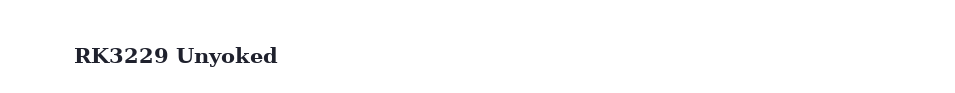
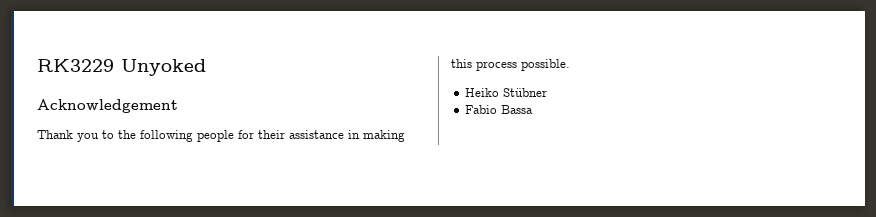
(278, 57) none -> [37,99,178,113] [37,130,405,142] [451,59,570,71] [465,88,548,97] [465,105,534,114] // Acknowledgement // Thank you to the following people for their assistance in making this process possible. // Heiko Stübner // Fabio Bassa

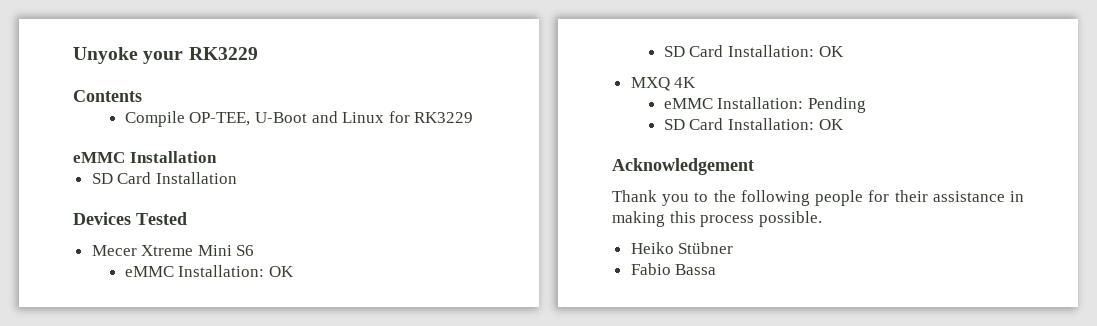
[37,59,206,76] RK3229 Unyoked -> [73,47,258,64] [73,90,142,102] [124,111,474,127] [73,151,217,163] [91,172,237,184] [73,212,187,225] [91,245,255,256] [124,265,295,277] [663,45,844,57] [630,77,697,91] [663,97,867,113] [663,118,844,130] Unyoke your RK3229 // Contents // Compile OP-TEE, U-Boot and Linux for RK3229 // eMMC Installation // SD Card Installation // Devices Tested // Mecer Xtreme Mini S6 // eMMC Installation: OK // SD Card Installation: OK // MXQ 4K // eMMC Installation: Pending // SD Card Installation: OK

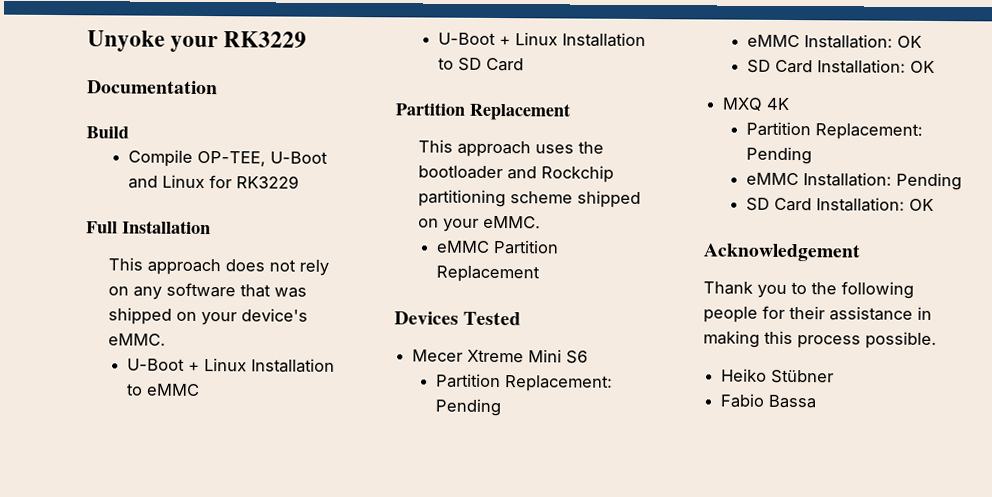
[73,90,142,102] Contents -> [87,80,218,95] [86,126,129,139] Documentation // Build
[73,151,217,163] [91,172,237,184] eMMC Installation // SD Card Installation -> [86,220,211,235] [108,257,330,276] [108,282,308,300] [108,307,309,326] [108,333,167,346] [126,358,335,373] [125,383,200,396] [437,32,646,48] [437,57,524,72] [395,102,570,121] [418,139,605,158] [418,165,615,183] [418,189,642,208] [418,215,542,232] [435,239,559,255] [435,265,540,283] Full Installation // This approach does not rely on any software that was shipped on your device's eMMC. // U-Boot + Linux Installation to eMMC // U-Boot + Linux Installation to SD Card // Partition Replacement // This approach uses the bootloader and Rockchip partitioning scheme shipped on your eMMC. // eMMC Partition Replacement
(255, 250) none -> [435,373,613,392] [434,398,501,417] // Partition Replacement: Pending
(697, 82) none -> [745,121,923,140] [745,146,812,165] // Partition Replacement: Pending

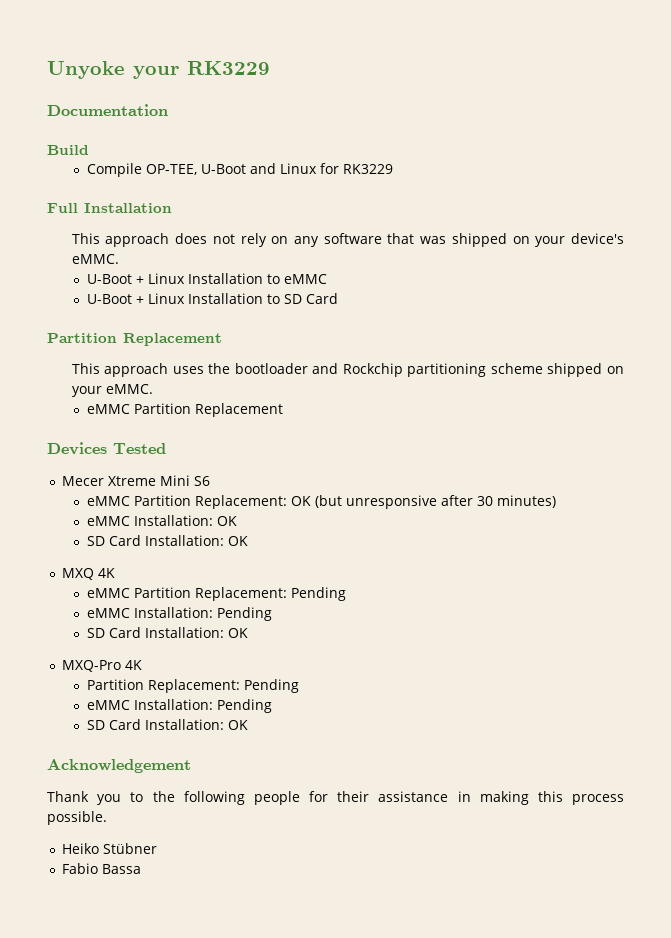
[435,373,613,392] [434,398,501,417] Partition Replacement: Pending -> [87,495,557,509] eMMC Partition Replacement: OK (but unresponsive after 30 minutes)
(791, 103) none -> [87,587,347,601] [87,607,273,621] [87,627,249,638] [62,660,143,672] // eMMC Partition Replacement: Pending // eMMC Installation: Pending // SD Card Installation: OK // MXQ-Pro 4K

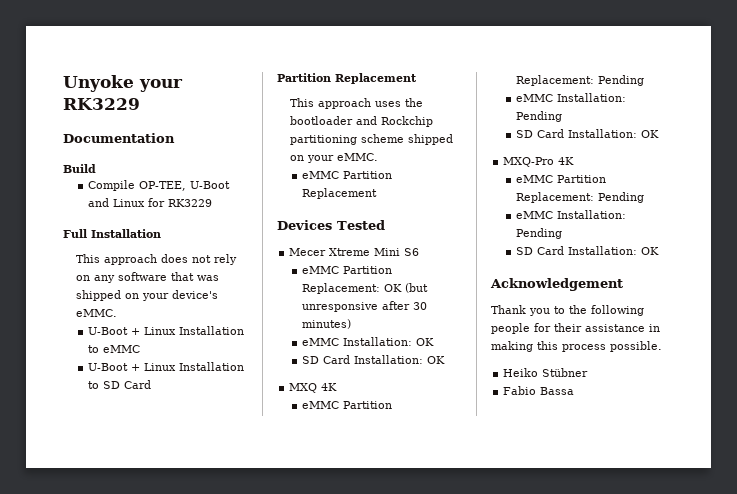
(143, 665) none -> [515,175,553,183] eMMC

